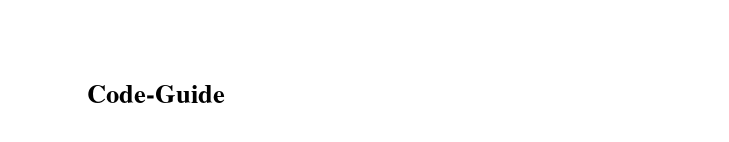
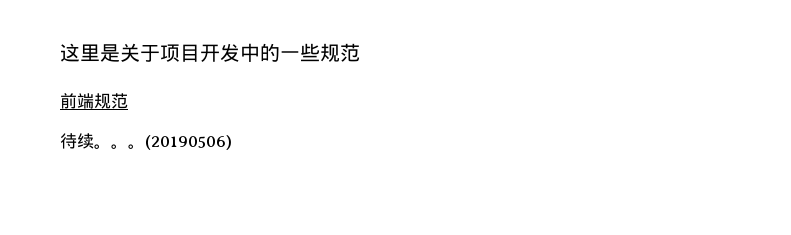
[87,85,225,103] Code-Guide -> [60,43,360,62] [60,93,128,109] [60,133,232,150] 这里是关于项目开发中的一些规范 // 前端规范 // 待续。。。(20190506)

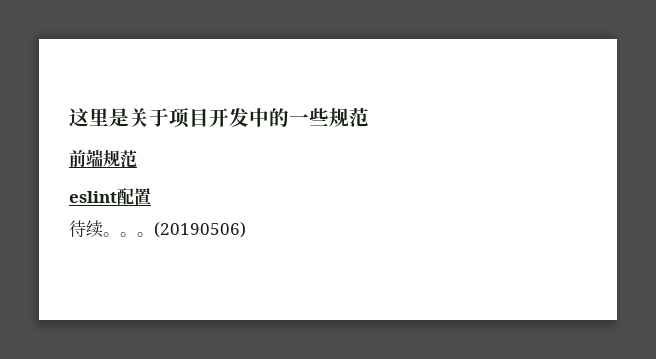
(128, 101) none -> [69,188,151,205] // eslint配置

